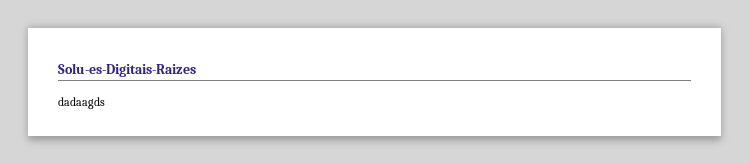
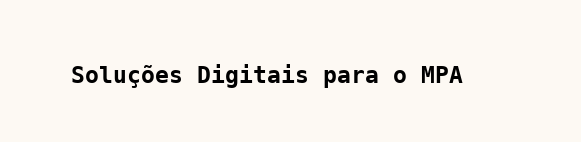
[58,63,196,77] [58,97,105,109] Solu-es-Digitais-Raizes // dadaagds -> [71,64,463,88] Soluções Digitais para o MPA

